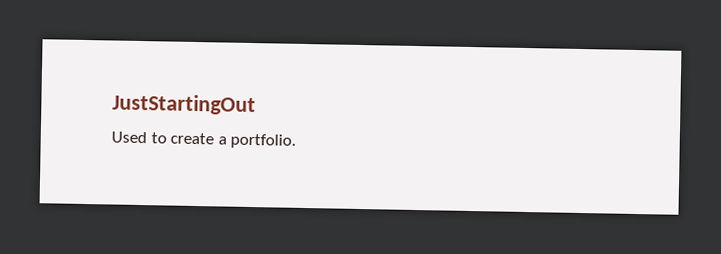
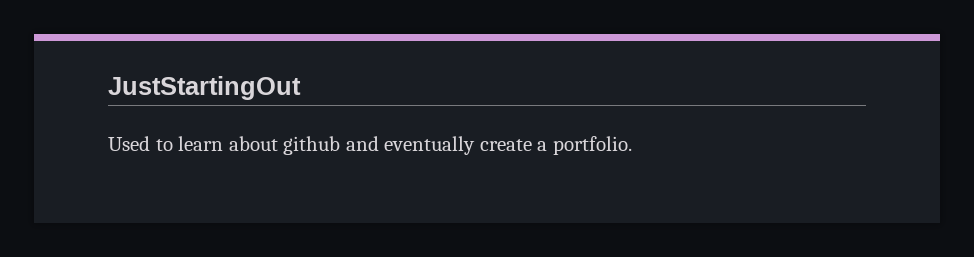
(167, 138) none -> [178,136,476,155] learn about github and eventually

